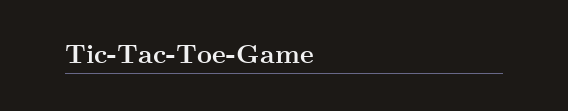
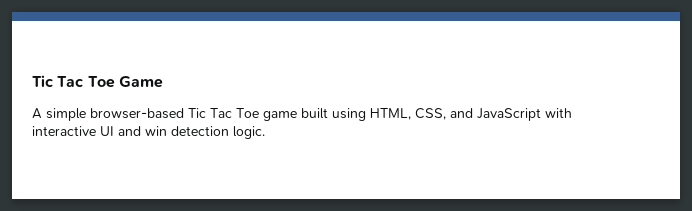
[65,45,314,63] Tic-Tac-Toe-Game -> [32,75,163,88] [32,108,572,121] [32,126,265,139] Tic Tac Toe Game // A simple browser-based Tic Tac Toe game built using HTML, CSS, and JavaScript with interactive UI and win detection logic.

